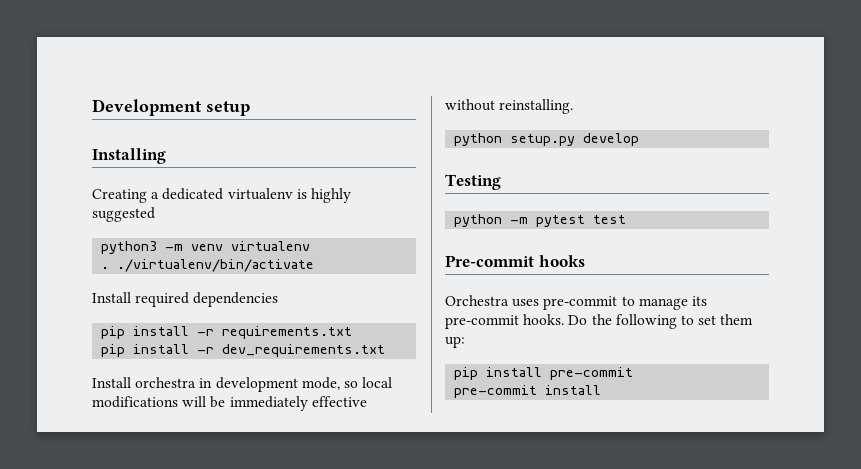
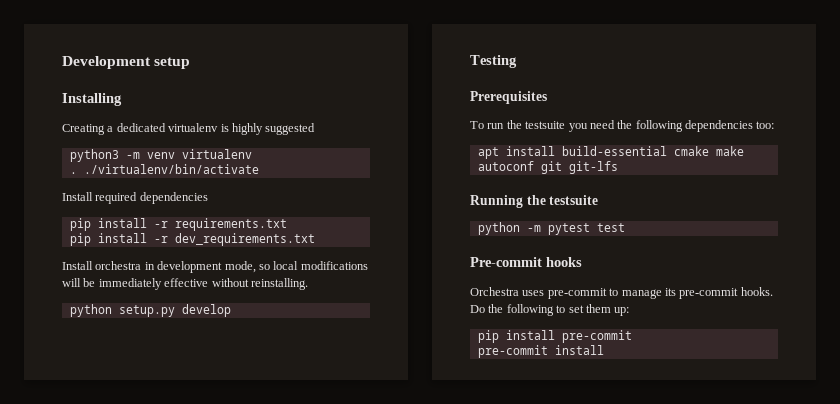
(501, 182) none -> [470,91,547,104] [470,120,775,132] [477,146,744,159] [477,161,618,174] [470,195,599,208] // Prerequisites // To run the testsuite you need the following dependencies too: // apt install build-essential cmake make autoconf git git-lfs // Running the testsuite

